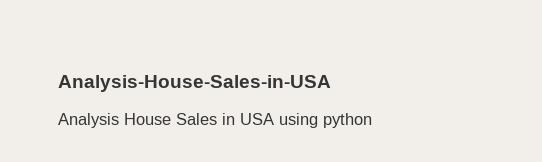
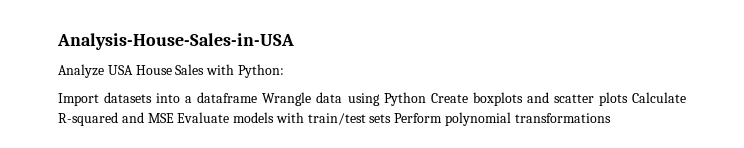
[58,113,372,128] Analysis House Sales in USA using python -> [58,64,284,78] [58,92,686,106] [58,112,611,126] Analyze USA House Sales with Python: // Import datasets into a dataframe Wrangle data using Python Create boxplots and scatter plots Calculate R-squared and MSE Evaluate models with train/test sets Perform polynomial transformations

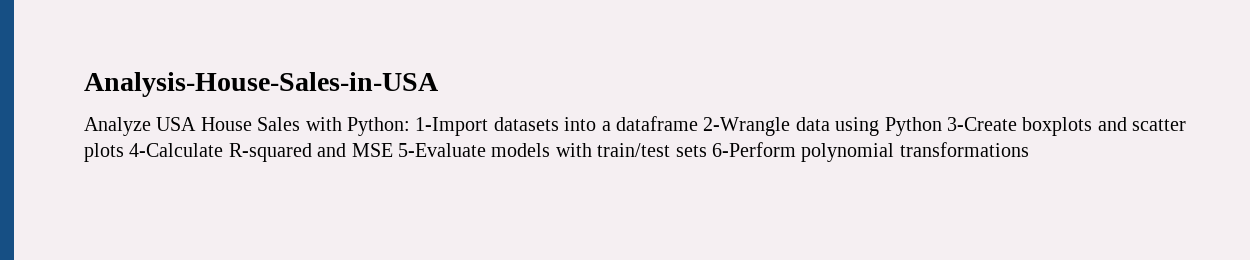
[58,93,99,106] // Import -> [415,117,489,136] 1-Import
[262,92,312,106] Wrangle -> [703,117,791,136] 2-Wrangle
[430,93,468,103] Create -> [946,117,1017,131] 3-Create
[631,92,686,103] Calculate -> [129,143,224,157] 4-Calculate
[177,112,230,123] Evaluate -> [398,143,486,157] 5-Evaluate
[394,113,443,123] Perform -> [711,142,796,157] 6-Perform

